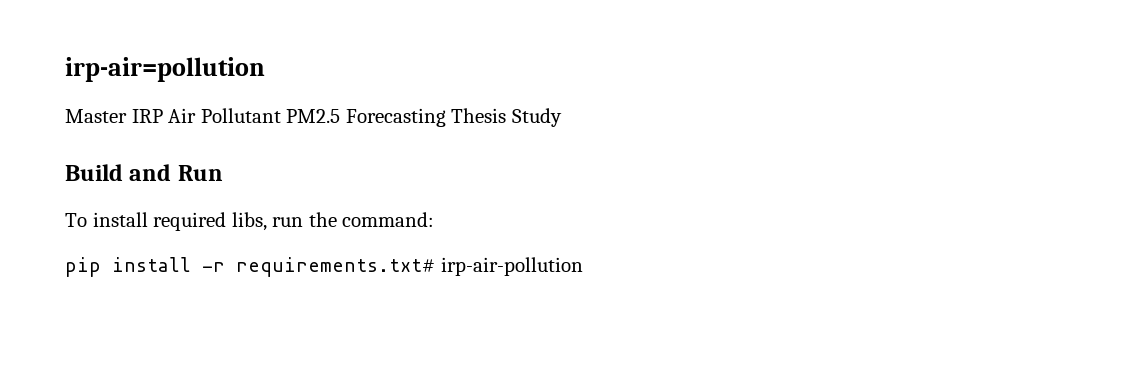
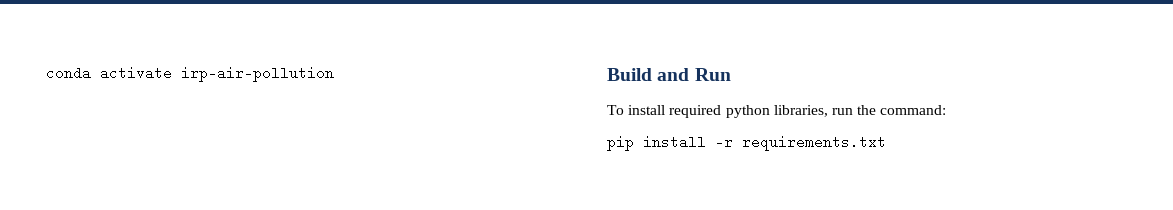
[65,57,265,82] [65,108,562,127] irp-air=pollution // Master IRP Air Pollutant PM2.5 Forecasting Thesis Study -> [46,66,334,82] conda activate irp-air-pollution
[231,212,267,231] libs, -> [725,105,828,118] python libraries,
[236,257,583,277] requirements.txt# irp-air-pollution -> [742,135,886,151] requirements.txt

